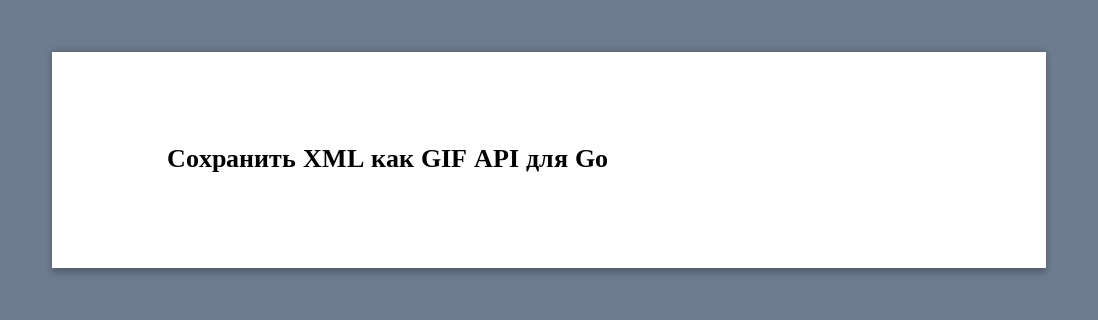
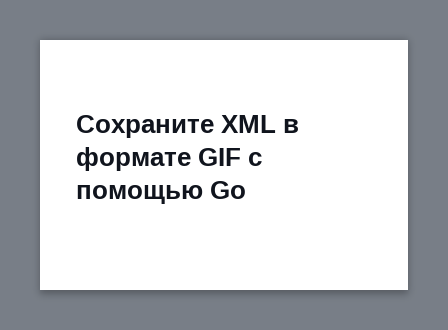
[167,150,569,172] Сохранить XML как GIF API для -> [76,115,300,138] [76,147,263,171] [76,185,203,204] Сохраните XML в формате GIF с помощью

